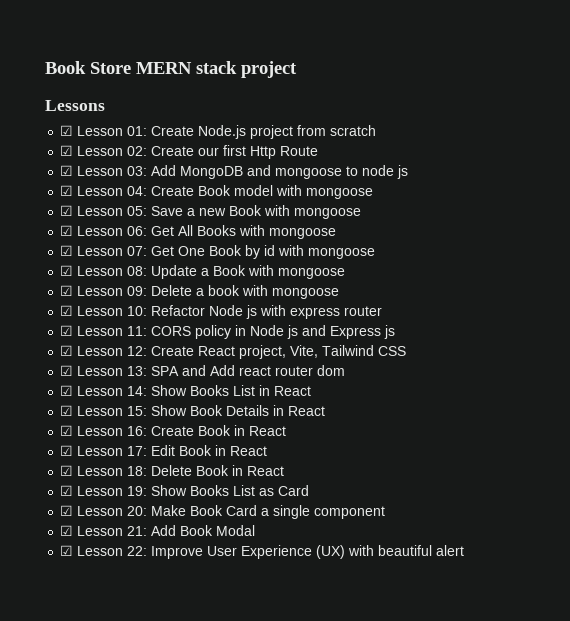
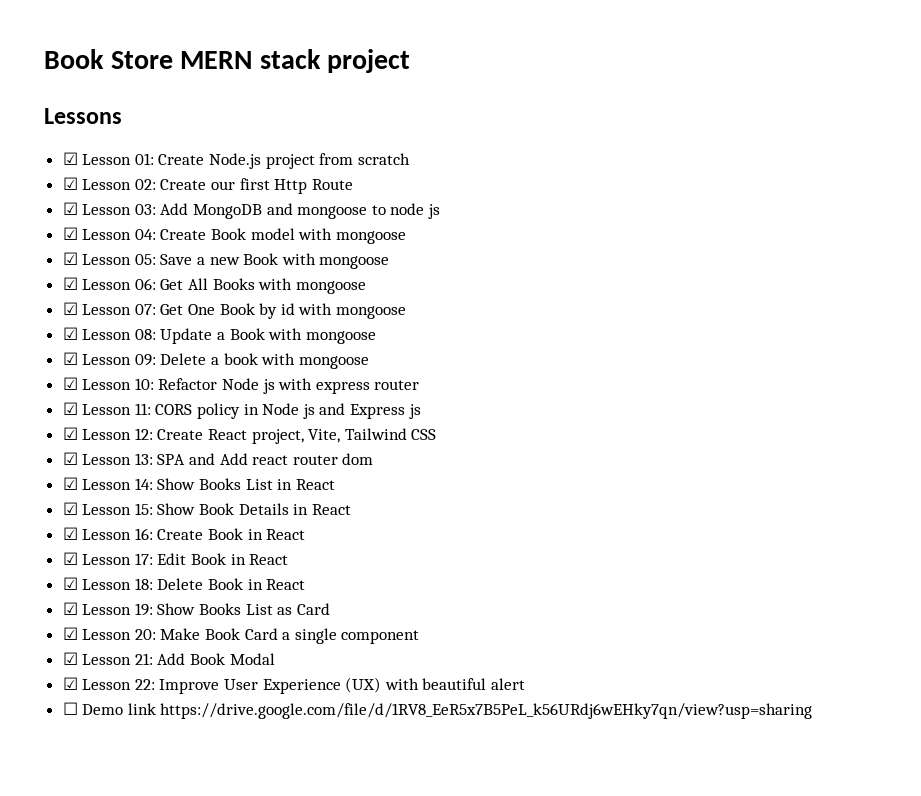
(465, 550) none -> [62,702,813,719] // ☐ Demo link https://drive.google.com/file/d/1RV8_EeR5x7B5PeL_k56URdj6wEHky7qn/view?usp=sharing

